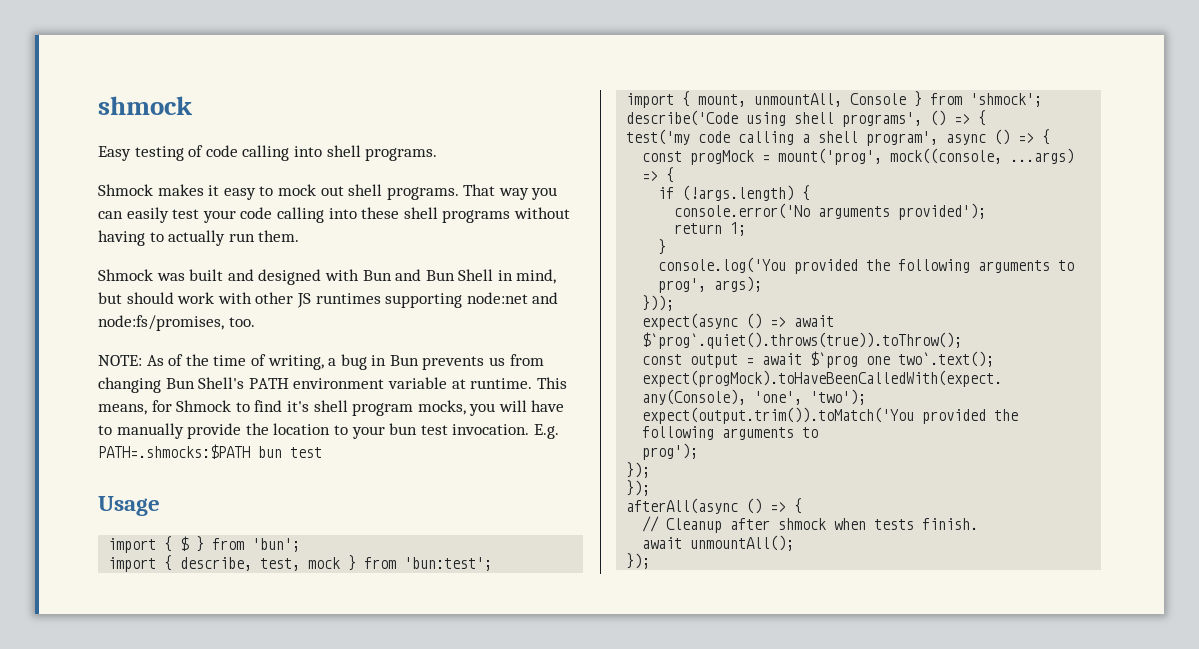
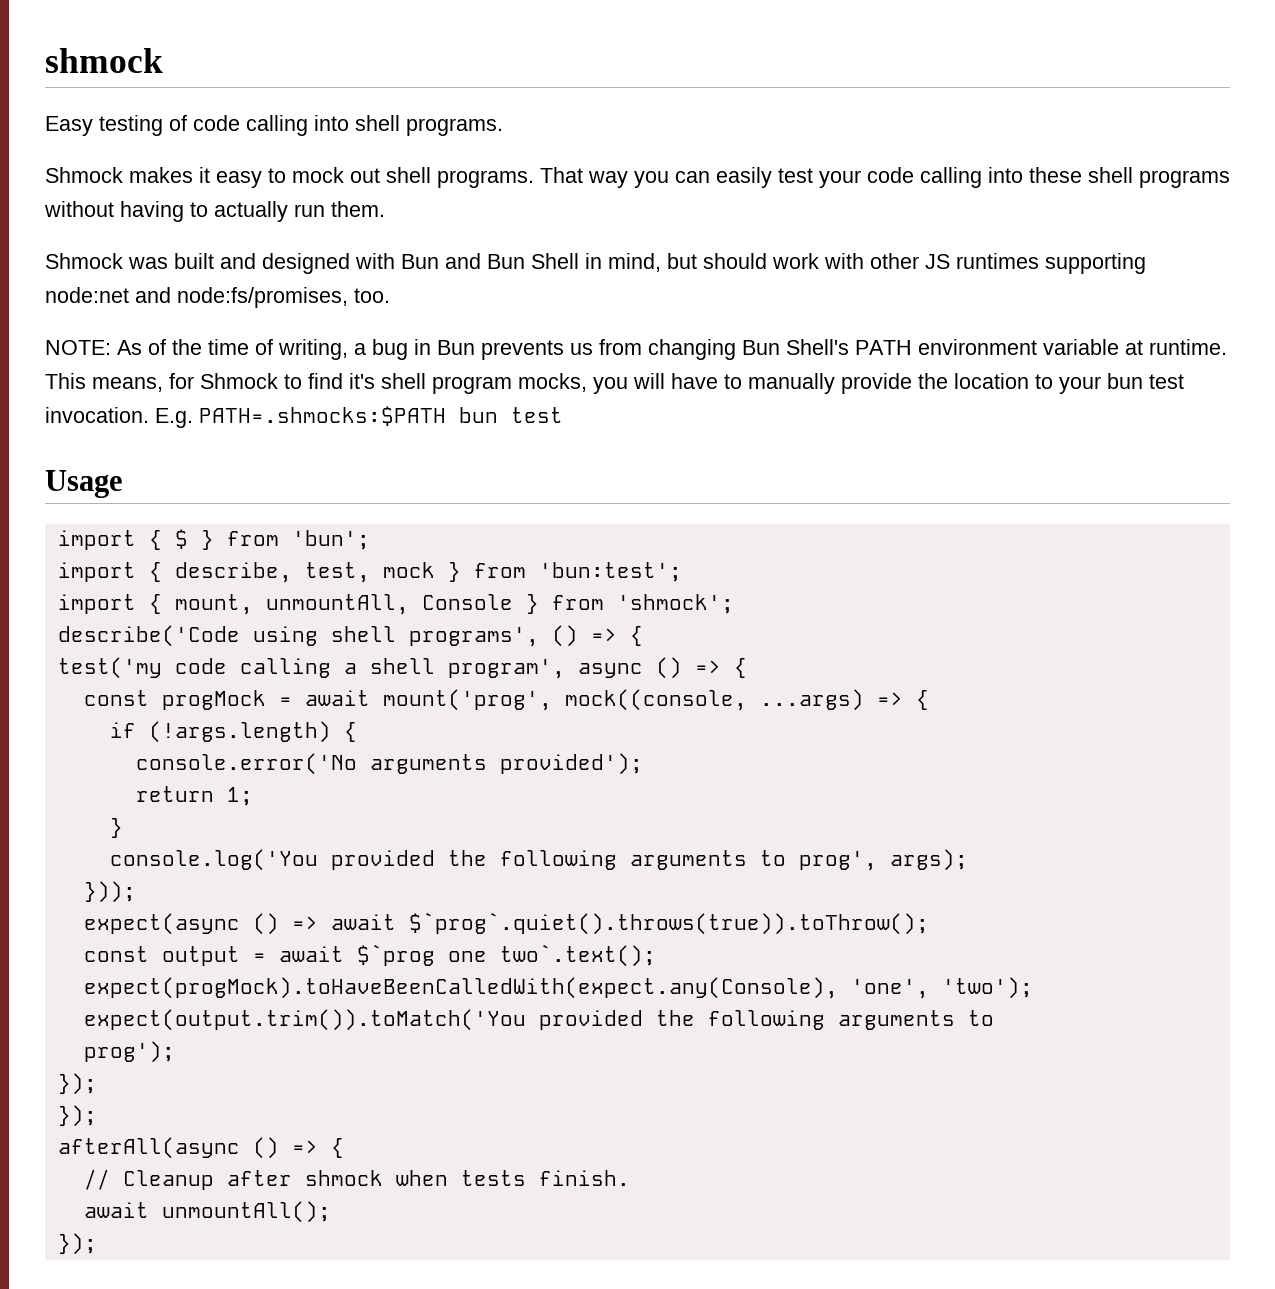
(771, 158) none -> [304,690,370,706] await

